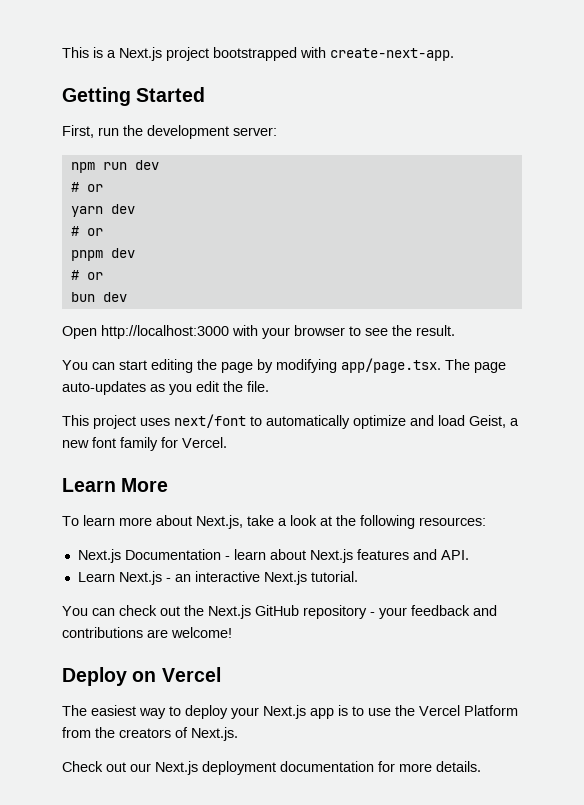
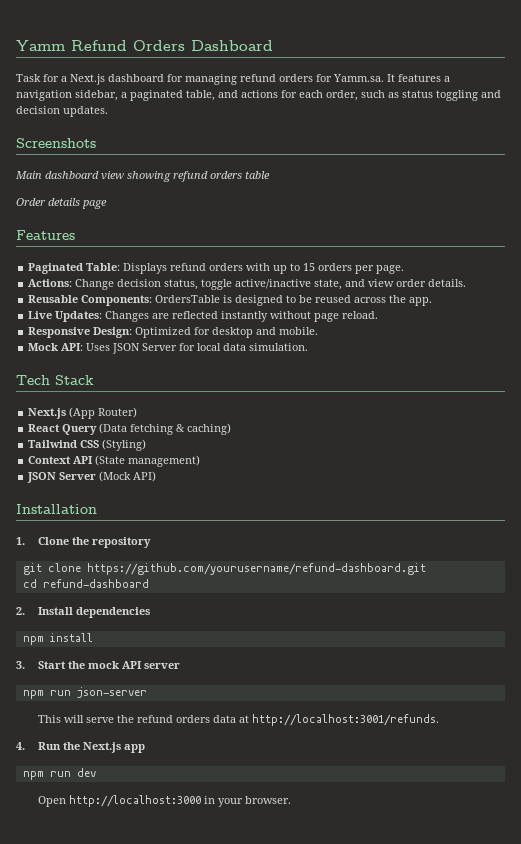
[62,47,454,61] [62,87,206,106] [62,125,277,139] [70,160,159,173] [70,182,103,192] [70,204,135,217] [70,226,103,236] [70,248,135,261] [70,270,103,280] [70,292,127,302] [62,325,455,339] [62,358,506,373] [62,381,269,395] [62,414,519,429] [62,437,227,451] [62,478,169,492] [62,515,486,529] [77,549,469,563] [77,571,358,585] [62,605,497,619] [62,627,232,638] [62,667,221,686] [62,705,518,719] [62,727,238,741] [62,761,481,775] This is a Next.js project bootstrapped with create-next-app. // Getting Started // First, run the development server: // npm run dev // # or // yarn dev // # or // pnpm dev // # or // bun dev // Open http://localhost:3000 with your browser to see the result. // You can start editing the page by modifying app/page.tsx. The page auto-updates as you edit the file. // This project uses next/font to automatically optimize and load Geist, a new font family for Vercel. // Learn More // To learn more about Next.js, take a look at the following resources: // Next.js Documentation - learn about Next.js features and API. // Learn Next.js - an interactive Next.js tutorial. // You can check out the Next.js GitHub repository - your feedback and contributions are welcome! // Deploy on Vercel // The easiest way to deploy your Next.js app is to use the Vercel Platform from the creators of Next.js. // Check out our Next.js deployment documentation for more details. -> [16,40,273,51] [16,74,450,85] [16,90,501,101] [16,106,108,117] [16,138,96,148] [15,171,270,182] [16,198,107,209] [16,230,75,240] [28,263,405,274] [28,279,467,290] [28,295,433,306] [28,311,379,322] [28,327,319,338] [28,343,309,354] [16,375,94,385] [28,407,138,419] [28,423,232,435] [28,439,147,451] [28,455,201,467] [27,471,157,483] [16,504,97,514] [16,537,151,548] [22,563,426,575] [22,579,149,588] [16,607,150,618] [22,633,93,645] [16,661,180,669] [22,687,147,699] [37,714,439,726] [16,742,145,753] [22,768,96,780] [37,795,291,807] Yamm Refund Orders Dashboard // Task for a Next.js dashboard for managing refund orders for Yamm.sa. It features a navigation sidebar, a paginated table, and actions for each order, such as status toggling and decision updates. // Screenshots // Main dashboard view showing refund orders table // Order details page // Features // Paginated Table: Displays refund orders with up to 15 orders per page. // Actions: Change decision status, toggle active/inactive state, and view order details. // Reusable Components: OrdersTable is designed to be reused across the app. // Live Updates: Changes are reflected instantly without page reload. // Responsive Design: Optimized for desktop and mobile. // Mock API: Uses JSON Server for local data simulation. // Tech Stack // Next.js (App Router) // React Query (Data fetching & caching) // Tailwind CSS (Styling) // Context API (State management) // JSON Server (Mock API) // Installation // 1. Clone the repository // git clone https://github.com/yourusername/refund-dashboard.git // cd refund-dashboard // 2. Install dependencies // npm install // 3. Start the mock API server // npm run json-server // This will serve the refund orders data at http://localhost:3001/refunds. // 4. Run the Next.js app // npm run dev // Open http://localhost:3000 in your browser.

